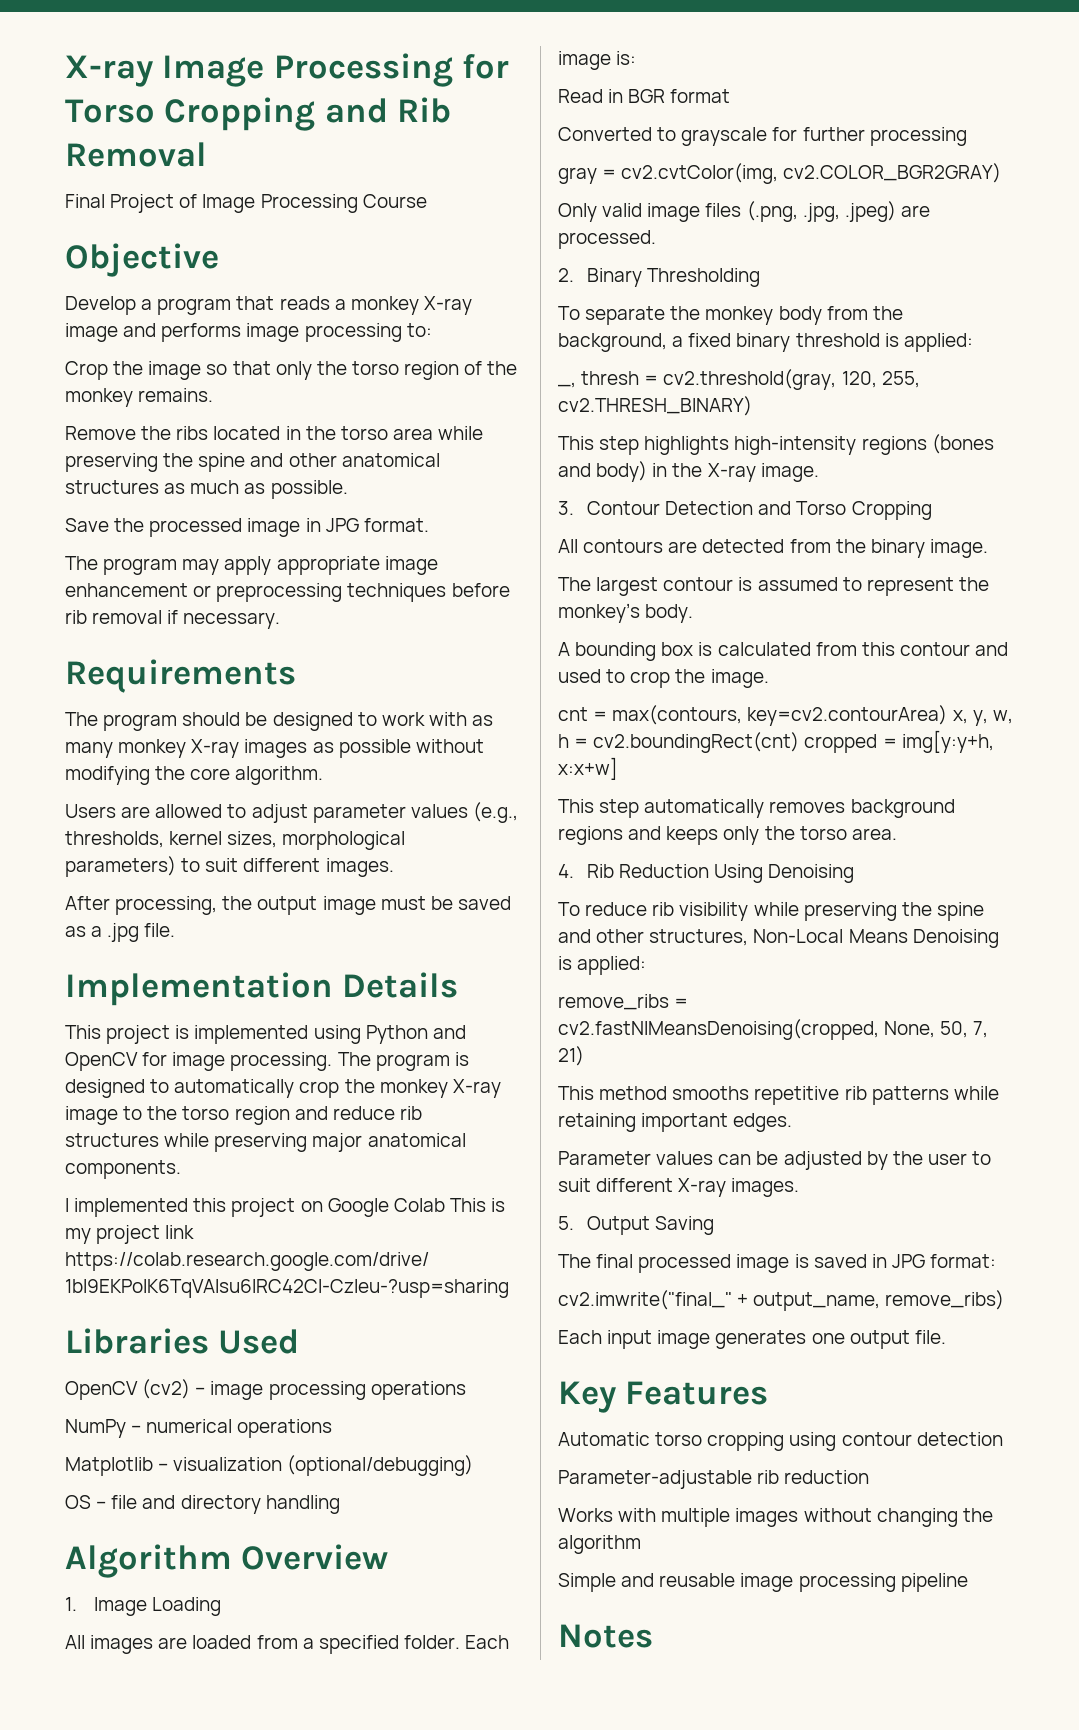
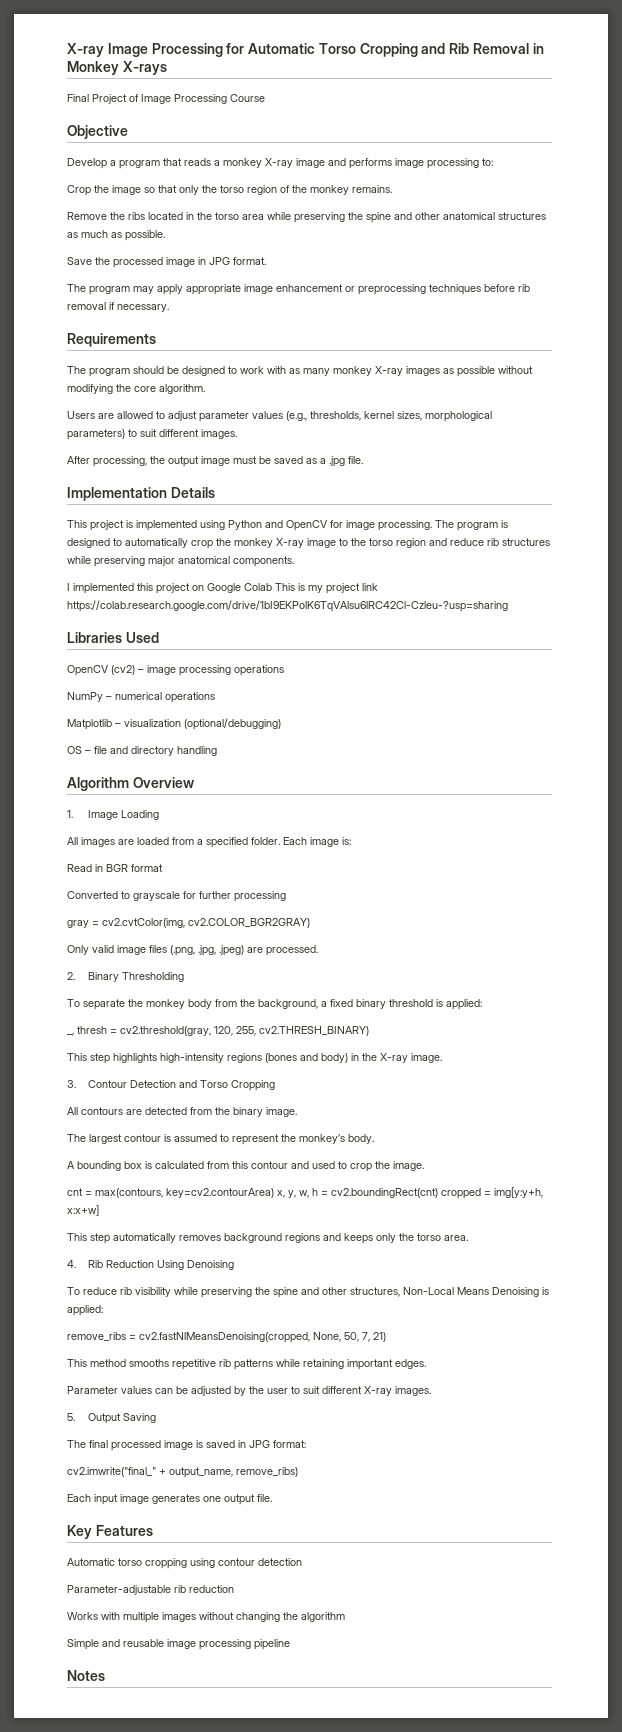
(509, 66) none -> [248,43,316,54] Automatic
(207, 154) none -> [532,43,544,54] [67,61,167,75] in Monkey X-rays

